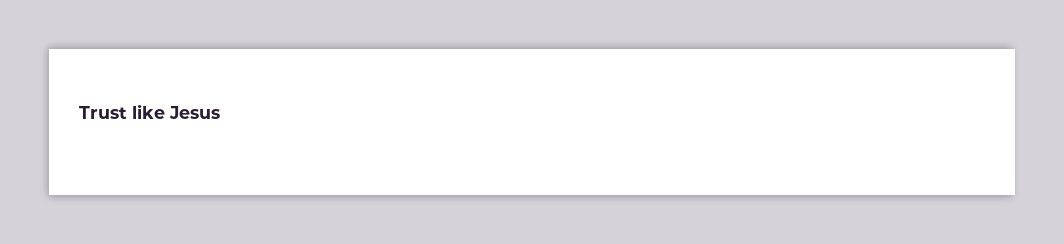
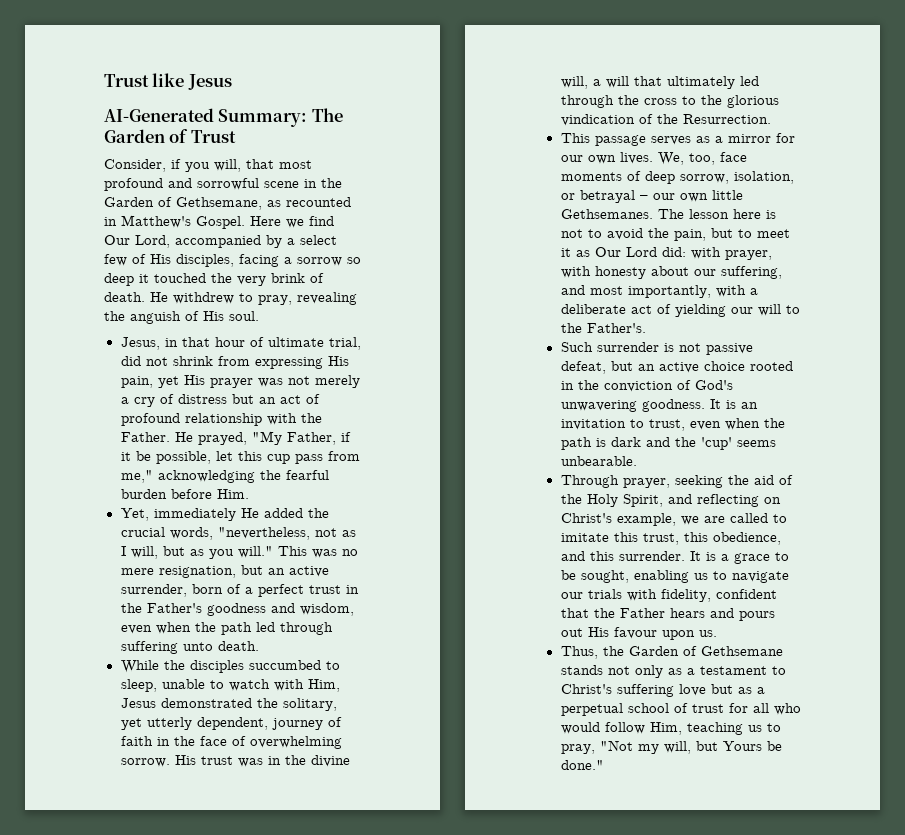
(220, 112) none -> [104,108,343,127] [104,129,236,143] [104,159,312,172] [104,178,342,191] [104,197,351,210] [104,215,334,229] [104,235,337,248] [104,254,361,267] [104,273,324,286] [104,292,357,305] [104,311,259,324] [120,337,361,350] [120,356,349,369] [120,375,360,388] [120,394,320,407] [120,413,322,426] [120,431,351,445] [120,451,360,464] [120,470,329,483] [120,489,249,499] [120,508,329,521] [120,527,356,540] [120,546,358,559] [120,565,329,578] [120,584,359,597] [120,603,354,616] [120,622,333,635] [120,641,259,654] [120,660,340,673] [120,679,340,692] [120,698,337,711] [120,717,342,730] [120,736,342,749] [120,755,350,767] [560,76,759,89] [560,95,779,108] [560,114,771,126] [560,133,795,146] [560,152,747,165] [560,171,794,184] [560,190,743,203] [560,209,776,219] [560,228,790,241] [560,247,772,260] [560,266,782,279] [560,285,758,298] [560,304,800,317] [560,323,646,333] [560,342,753,355] [560,361,793,374] [560,380,733,392] [560,399,758,412] [560,418,785,431] [560,437,776,450] [560,456,637,466] [560,475,793,488] [560,494,781,507] [560,513,787,526] [560,532,781,545] [560,551,789,564] [560,570,789,583] [560,589,777,602] [560,608,775,621] [560,627,717,640] [560,646,783,659] [560,665,786,678] [560,684,765,697] [560,703,801,716] [560,722,781,735] [560,740,782,754] [560,760,604,770] // AI-Generated Summary: The Garden of Trust // Consider, if you will, that most profound and sorrowful scene in the Garden of Gethsemane, as recounted in Matthew's Gospel. Here we find Our Lord, accompanied by a select few of His disciples, facing a sorrow so deep it touched the very brink of death. He withdrew to pray, revealing the anguish of His soul. // Jesus, in that hour of ultimate trial, did not shrink from expressing His pain, yet His prayer was not merely a cry of distress but an act of profound relationship with the Father. He prayed, "My Father, if it be possible, let this cup pass from me," acknowledging the fearful burden before Him. // Yet, immediately He added the crucial words, "nevertheless, not as I will, but as you will." This was no mere resignation, but an active surrender, born of a perfect trust in the Father's goodness and wisdom, even when the path led through suffering unto death. // While the disciples succumbed to sleep, unable to watch with Him, Jesus demonstrated the solitary, yet utterly dependent, journey of faith in the face of overwhelming sorrow. His trust was in the divine will, a will that ultimately led through the cross to the glorious vindication of the Resurrection. // This passage serves as a mirror for our own lives. We, too, face moments of deep sorrow, isolation, or betrayal – our own little Gethsemanes. The lesson here is not to avoid the pain, but to meet it as Our Lord did: with prayer, with honesty about our suffering, and most importantly, with a deliberate act of yielding our will to the Father's. // Such surrender is not passive defeat, but an active choice rooted in the conviction of God's unwavering goodness. It is an invitation to trust, even when the path is dark and the 'cup' seems unbearable. // Through prayer, seeking the aid of the Holy Spirit, and reflecting on Christ's example, we are called to imitate this trust, this obedience, and this surrender. It is a grace to be sought, enabling us to navigate our trials with fidelity, confident that the Father hears and pours out His favour upon us. // Thus, the Garden of Gethsemane stands not only as a testament to Christ's suffering love but as a perpetual school of trust for all who would follow Him, teaching us to pray, "Not my will, but Yours be done."

